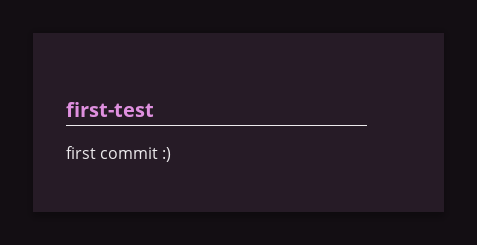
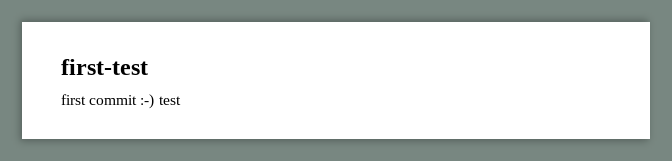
[162,147,172,162] :) -> [140,94,181,109] :-) test

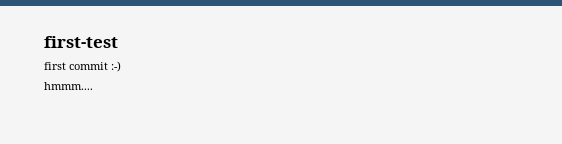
[158,96,181,105] test -> [44,82,93,90] // hmmm....

